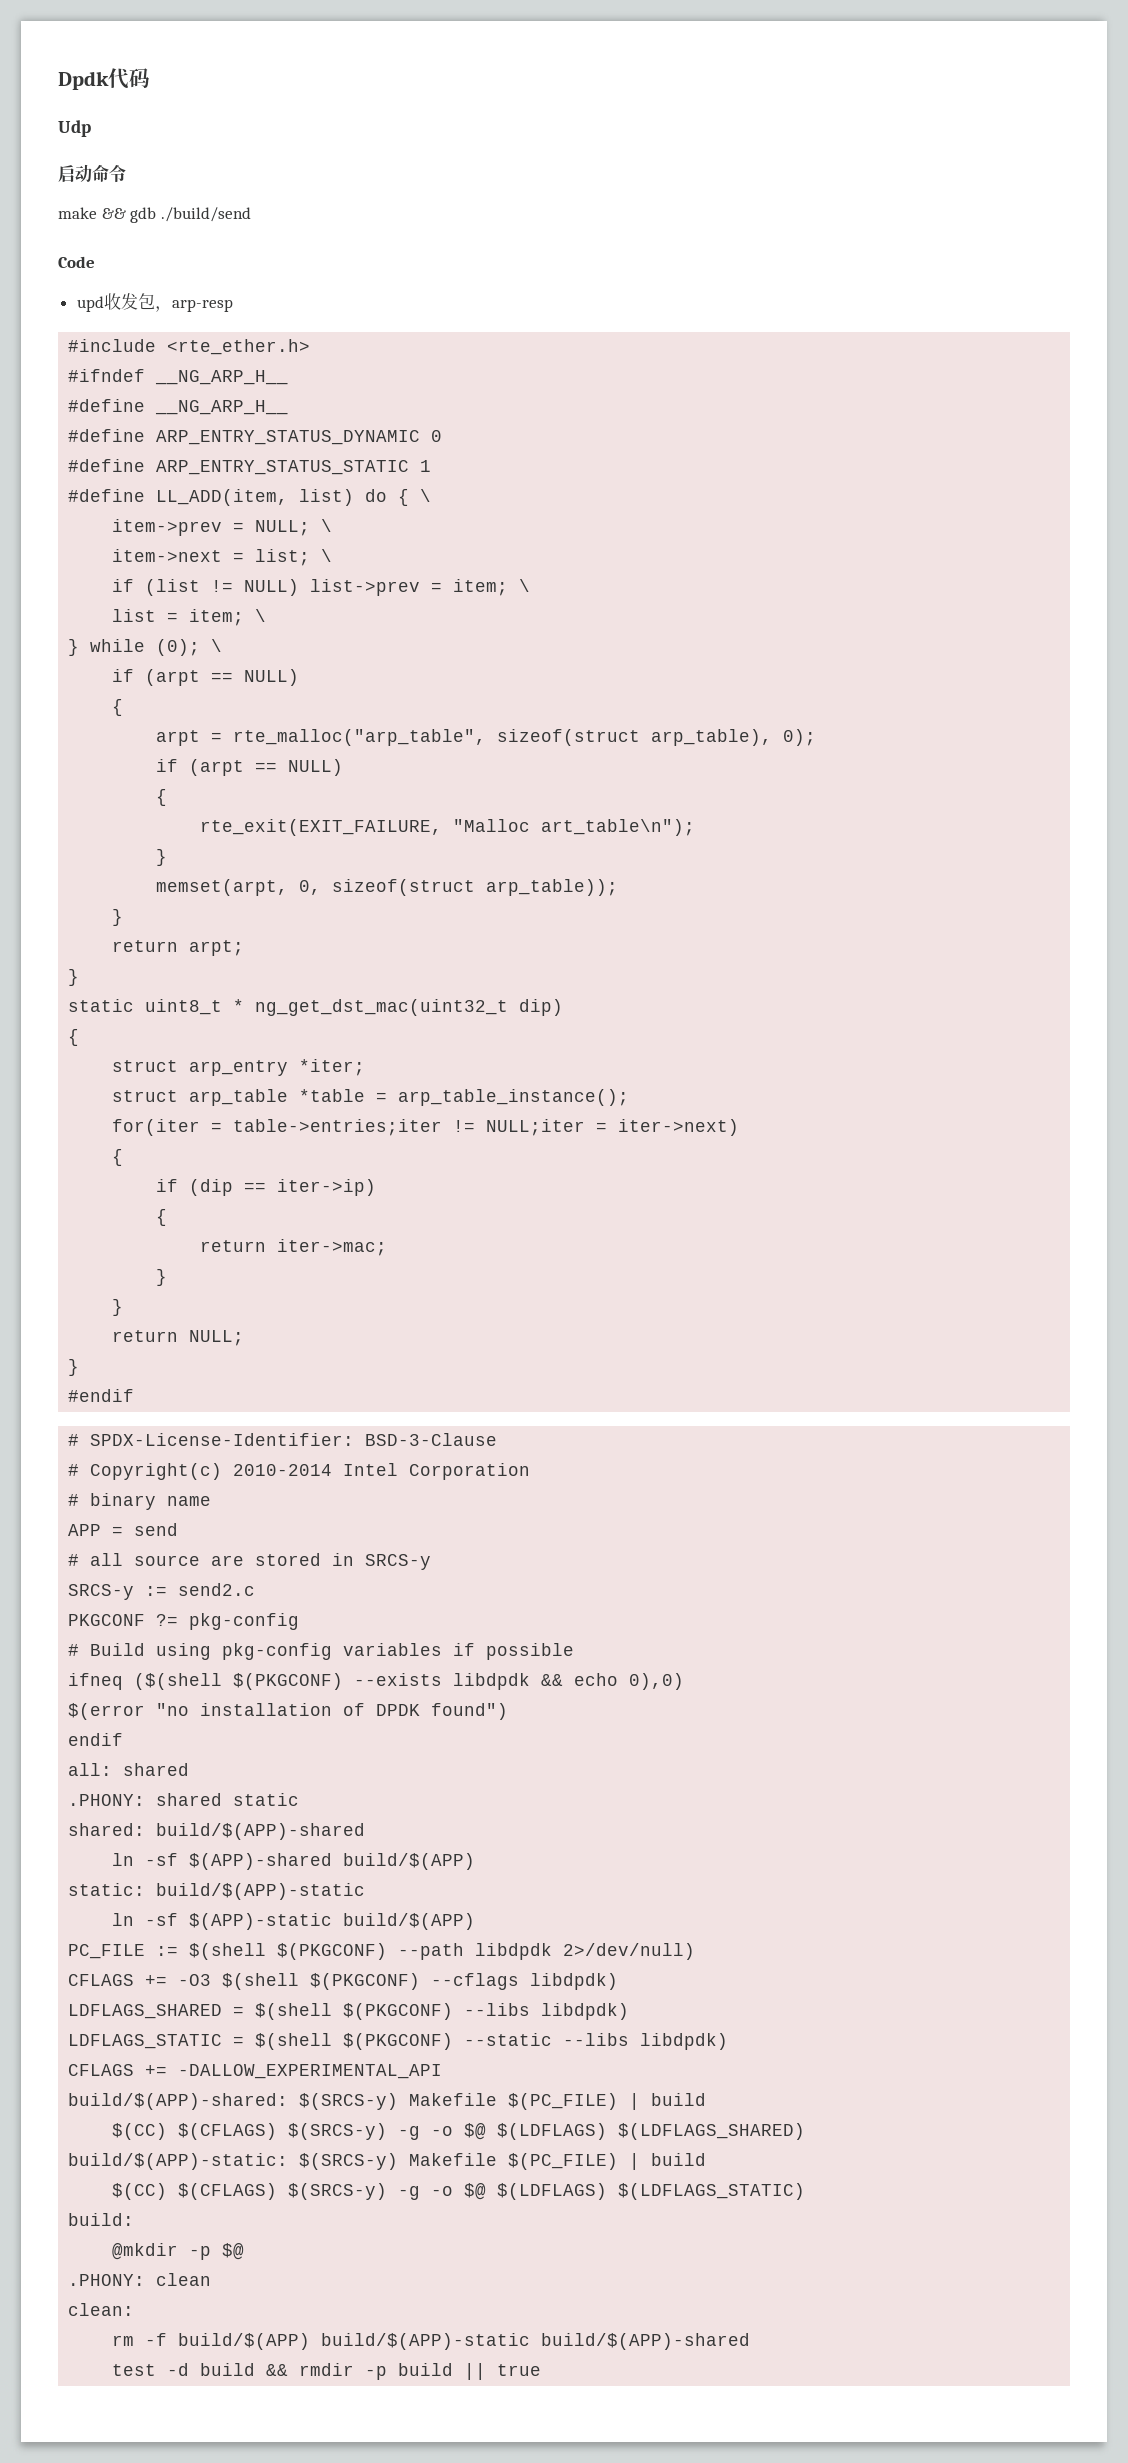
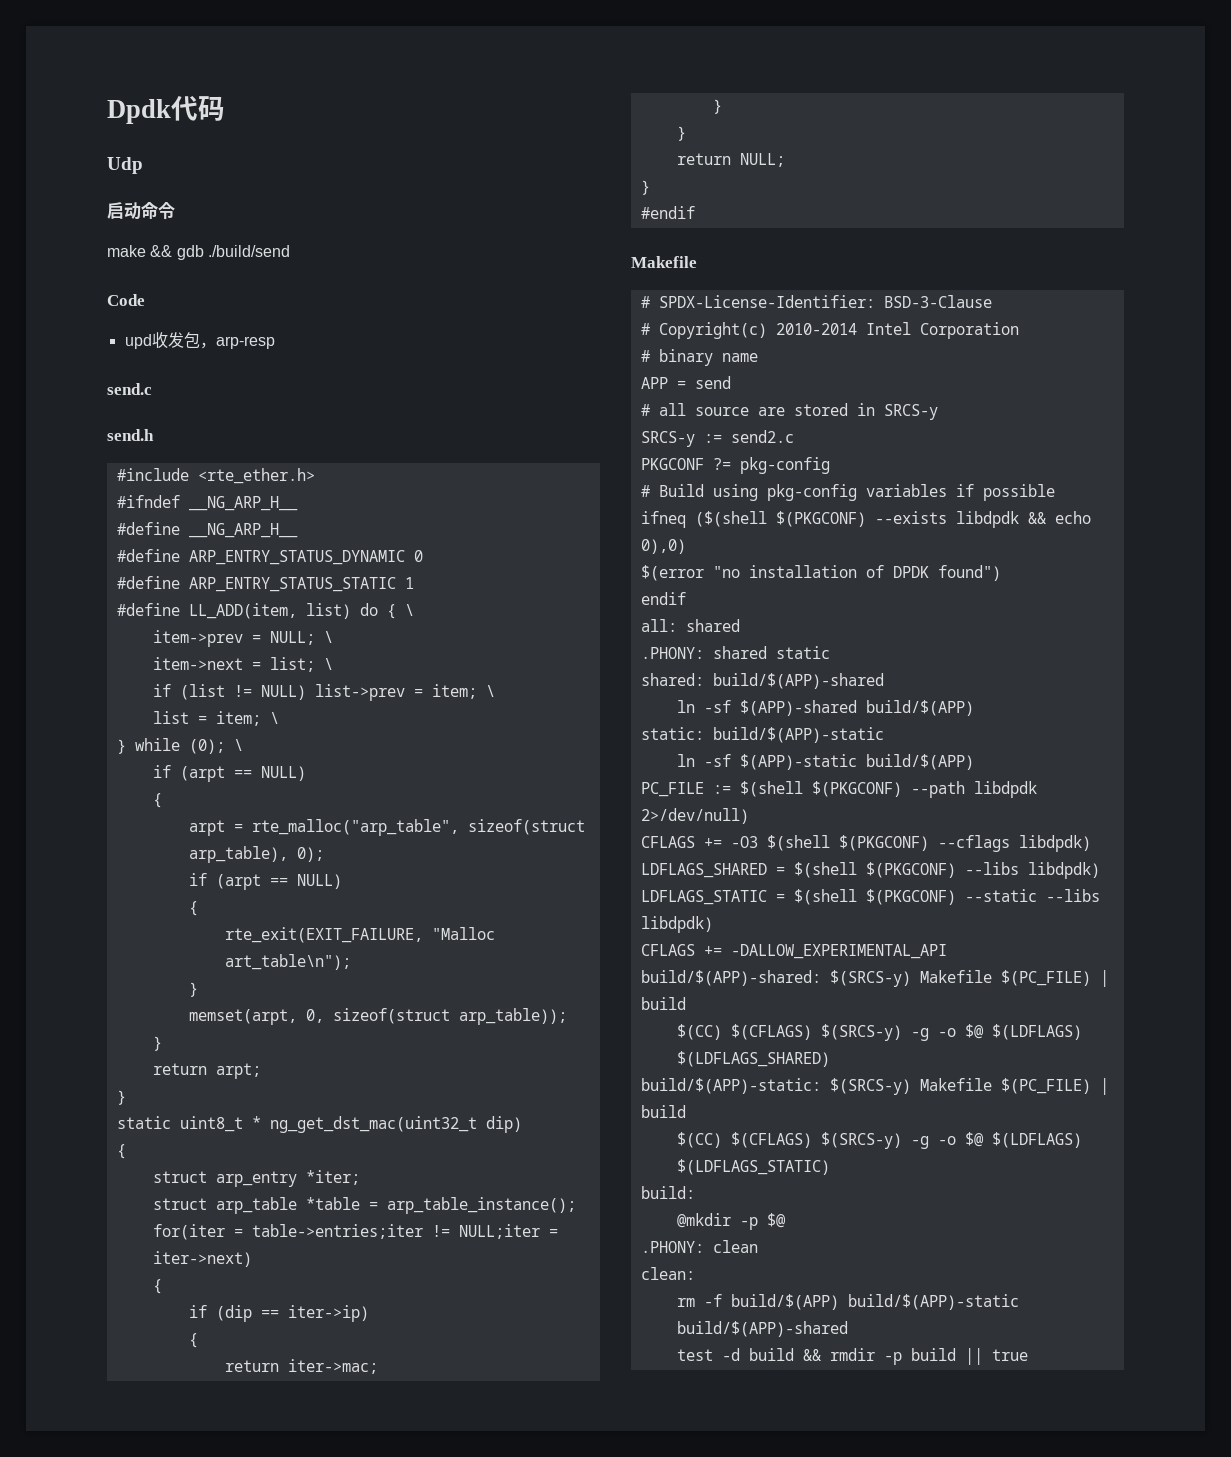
(233, 305) none -> [107,383,152,395] [107,429,154,441] // send.c // send.h
(135, 1395) none -> [631,256,697,268] // Makefile

